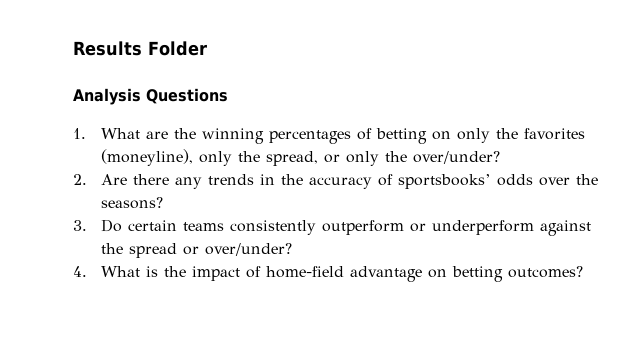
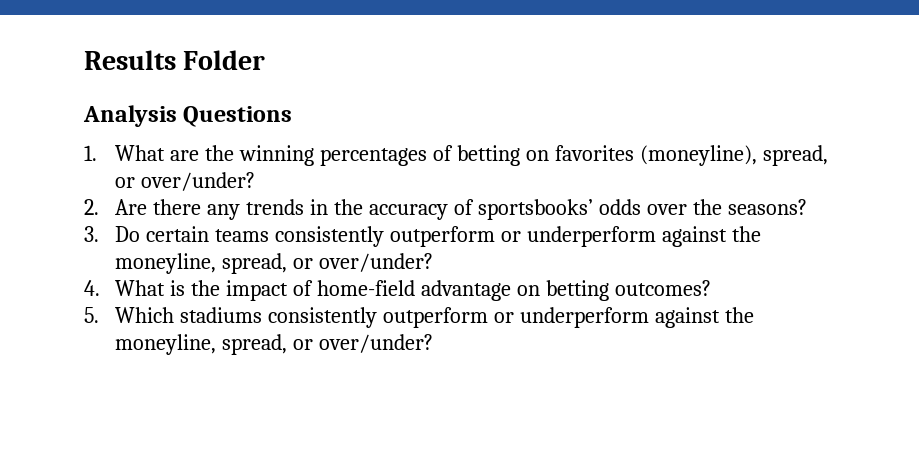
[457,128,586,143] [101,149,408,166] only the favorites (moneyline), only the spread, or only the -> [554,145,828,166] [115,177,136,188] favorites (moneyline), spread, or
[129,243,178,258] spread -> [115,253,288,274] moneyline, spread,
(584, 272) none -> [84,307,755,328] [115,334,434,355] // 5. Which stadiums consistently outperform or underperform against the moneyline, spread, or over/under?

